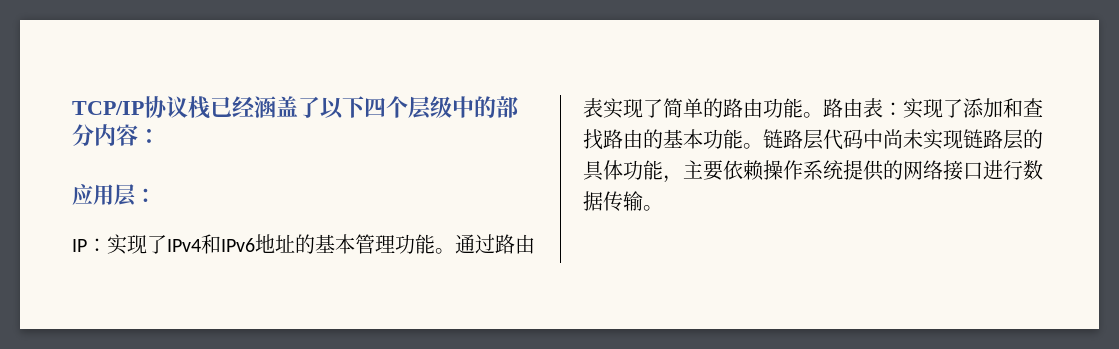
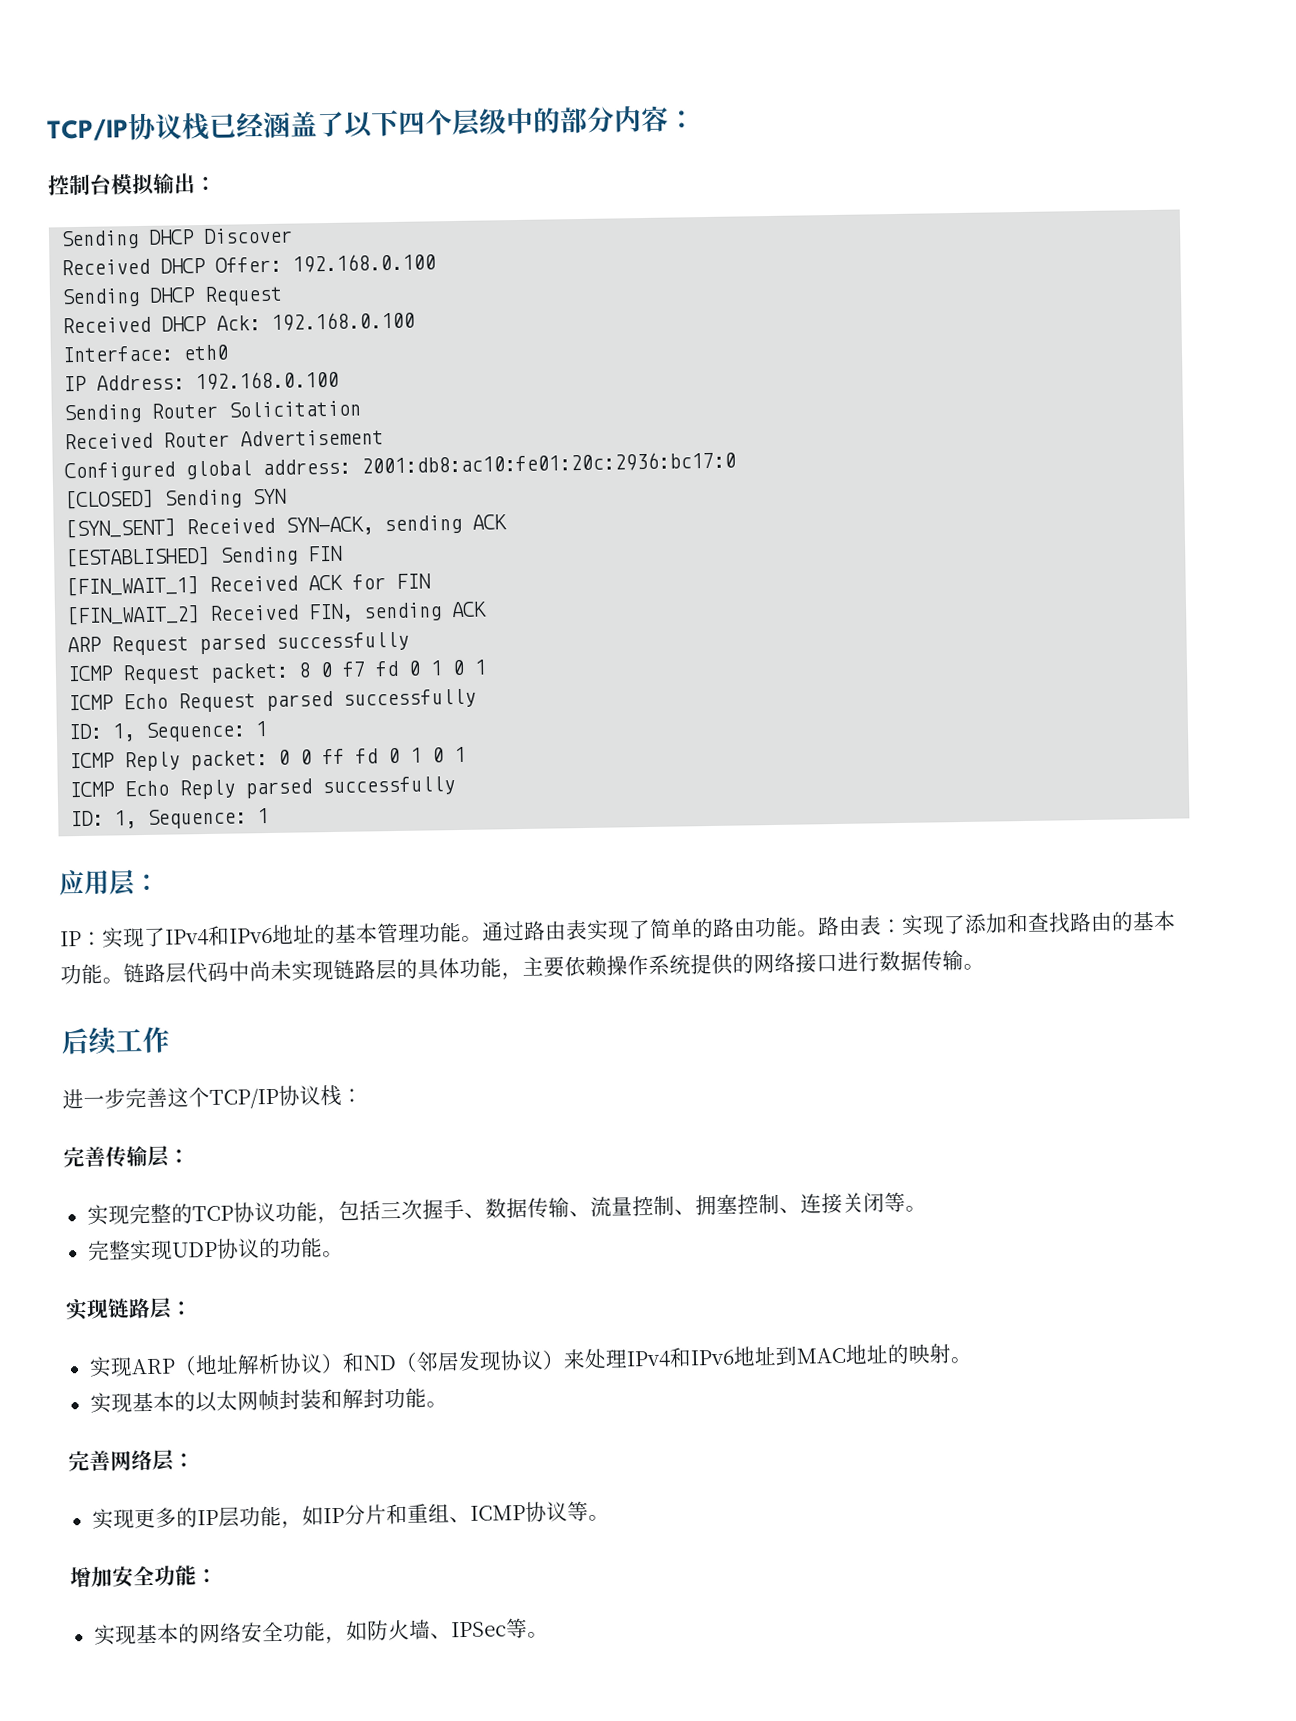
(160, 136) none -> [48,172,217,196] [60,227,294,250] [61,253,437,276] [61,285,284,308] [62,311,416,334] [62,344,229,363] [63,370,340,392] [63,400,362,424] [64,429,385,450] [64,451,737,482] [65,488,288,510] [65,514,508,539] [65,545,344,568] [66,573,432,597] [66,601,488,626] [67,631,410,656] [67,659,488,685] [68,688,477,713] [68,721,268,742] [69,746,467,772] [69,776,456,800] [70,808,270,829] // 控制台模拟输出： // Sending DHCP Discover // Received DHCP Offer: 192.168.0.100 // Sending DHCP Request // Received DHCP Ack: 192.168.0.100 // Interface: eth0 // IP Address: 192.168.0.100 // Sending Router Solicitation // Received Router Advertisement // Configured global address: 2001:db8:ac10:fe01:20c:2936:bc17:0 // [CLOSED] Sending SYN // [SYN_SENT] Received SYN-ACK, sending ACK // [ESTABLISHED] Sending FIN // [FIN_WAIT_1] Received ACK for FIN // [FIN_WAIT_2] Received FIN, sending ACK // ARP Request parsed successfully // ICMP Request packet: 8 0 f7 fd 0 1 0 1 // ICMP Echo Request parsed successfully // ID: 1, Sequence: 1 // ICMP Reply packet: 0 0 ff fd 0 1 0 1 // ICMP Echo Reply parsed successfully // ID: 1, Sequence: 1
(663, 208) none -> [61,1026,170,1055] [62,1084,363,1110] [63,1144,190,1168] [86,1191,927,1226] [86,1237,344,1262] [65,1297,193,1321] [88,1343,973,1378] [89,1387,448,1414] [68,1449,195,1472] [91,1501,610,1530] [70,1565,218,1588] [93,1618,549,1646] // 后续工作 // 进一步完善这个TCP/IP协议栈： // 完善传输层： // 实现完整的TCP协议功能，包括三次握手、数据传输、流量控制、拥塞控制、连接关闭等。 // 完整实现UDP协议的功能。 // 实现链路层： // 实现ARP（地址解析协议）和ND（邻居发现协议）来处理IPv4和IPv6地址到MAC地址的映射。 // 实现基本的以太网帧封装和解封功能。 // 完善网络层： // 实现更多的IP层功能，如IP分片和重组、ICMP协议等。 // 增加安全功能： // 实现基本的网络安全功能，如防火墙、IPSec等。

